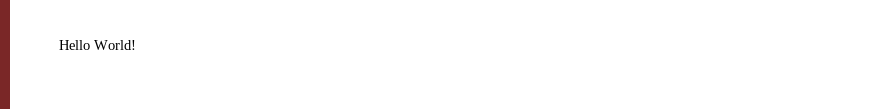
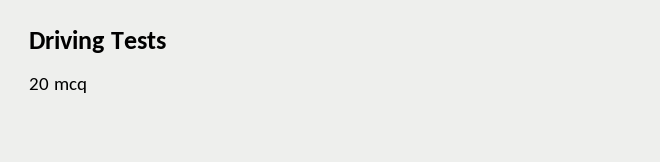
[59,40,136,50] Hello World! -> [29,30,167,53] [29,78,87,93] Driving Tests // 20 mcq

